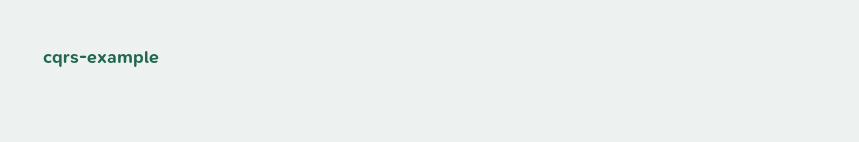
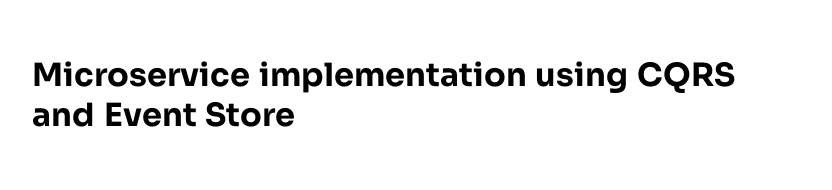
[43,51,159,67] cqrs-example -> [32,61,735,93] [32,101,296,127] Microservice implementation using CQRS and Event Store

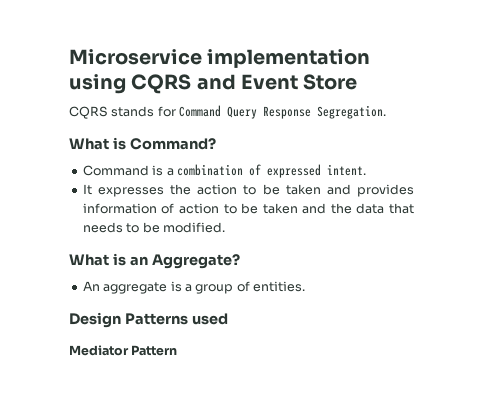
(296, 114) none -> [69,105,387,119] [69,137,216,150] [82,164,366,178] [82,184,414,197] [82,203,414,214] [82,222,225,233] [69,253,240,269] [82,281,305,294] [69,312,228,328] [69,345,178,356] // CQRS stands for Command Query Response Segregation. // What is Command? // Command is a combination of expressed intent. // It expresses the action to be taken and provides information of action to be taken and the data that needs to be modified. // What is an Aggregate? // An aggregate is a group of entities. // Design Patterns used // Mediator Pattern

